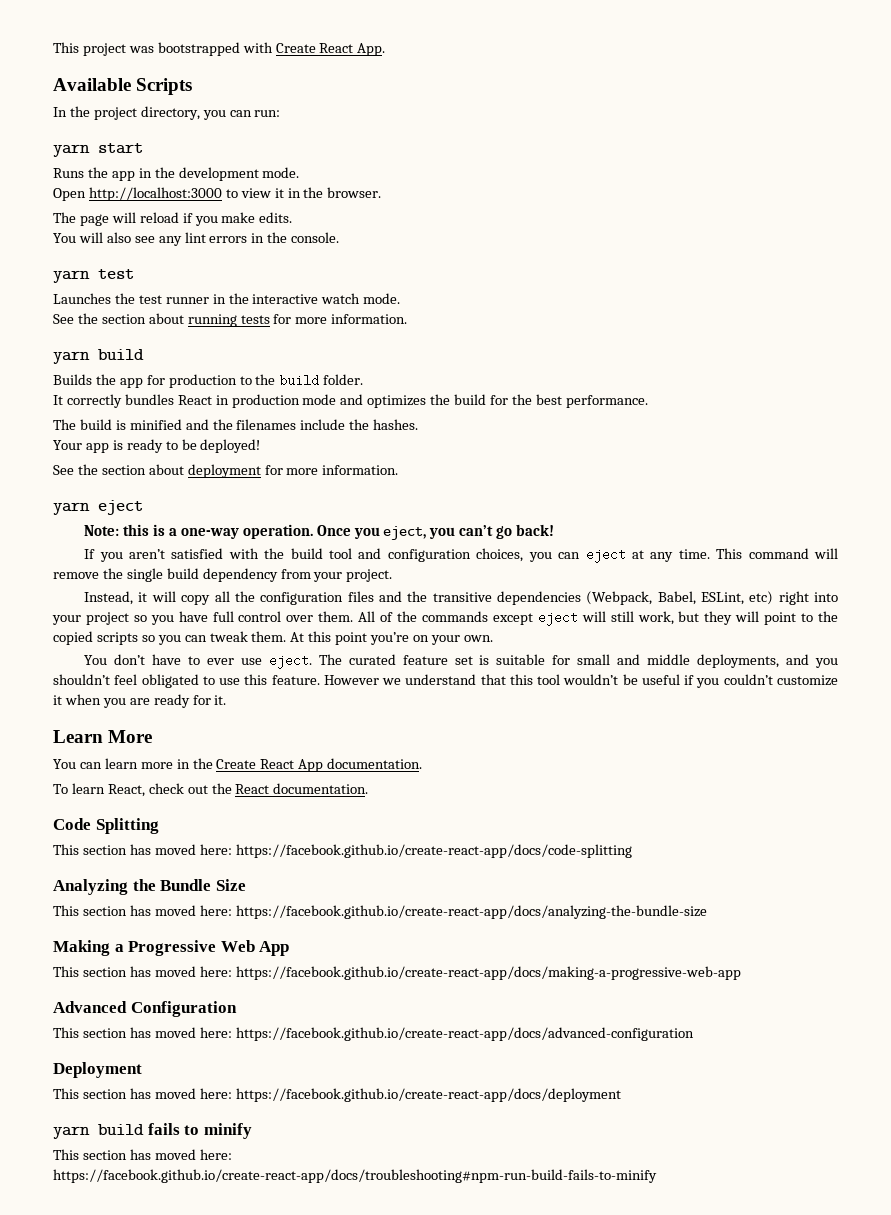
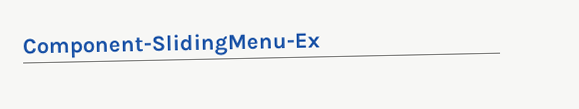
[53,42,386,56] [53,78,193,95] [53,106,281,120] [53,143,143,157] [53,167,300,181] [53,187,382,201] [53,212,293,226] [53,232,340,246] [53,269,134,283] [53,293,401,304] [53,313,408,327] [53,349,144,364] [53,374,364,388] [53,394,648,408] [53,419,419,430] [53,439,261,453] [53,464,399,478] [53,500,143,515] [84,524,555,540] [84,548,838,563] [53,568,393,582] [84,591,838,605] [52,611,839,626] [53,631,493,645] [84,654,838,669] [53,674,839,688] [53,694,227,708] [53,730,153,743] [53,758,423,772] [53,783,369,797] [53,818,159,834] [53,844,632,858] [53,879,246,895] [53,905,707,919] [53,940,290,956] [53,966,741,980] [53,1001,237,1017] [53,1027,694,1041] [53,1062,142,1078] [53,1088,621,1102] [53,1123,252,1139] [53,1149,232,1160] [53,1169,657,1183] This project was bootstrapped with Create React App. // Available Scripts // In the project directory, you can run: // yarn start // Runs the app in the development mode. // Open http://localhost:3000 to view it in the browser. // The page will reload if you make edits. // You will also see any lint errors in the console. // yarn test // Launches the test runner in the interactive watch mode. // See the section about running tests for more information. // yarn build // Builds the app for production to the build folder. // It correctly bundles React in production mode and optimizes the build for the best performance. // The build is minified and the filenames include the hashes. // Your app is ready to be deployed! // See the section about deployment for more information. // yarn eject // Note: this is a one-way operation. Once you eject, you can’t go back! // If you aren’t satisfied with the build tool and configuration choices, you can eject at any time. This command will remove the single build dependency from your project. // Instead, it will copy all the configuration files and the transitive dependencies (Webpack, Babel, ESLint, etc) right into your project so you have full control over them. All of the commands except eject will still work, but they will point to the copied scripts so you can tweak them. At this point you’re on your own. // You don’t have to ever use eject. The curated feature set is suitable for small and middle deployments, and you shouldn’t feel obligated to use this feature. However we understand that this tool wouldn’t be useful if you couldn’t customize it when you are ready for it. // Learn More // You can learn more in the Create React App documentation. // To learn React, check out the React documentation. // Code Splitting // This section has moved here: https://facebook.github.io/create-react-app/docs/code-splitting // Analyzing the Bundle Size // This section has moved here: https://facebook.github.io/create-react-app/docs/analyzing-the-bundle-size // Making a Progressive Web App // This section has moved here: https://facebook.github.io/create-react-app/docs/making-a-progressive-web-app // Advanced Configuration // This section has moved here: https://facebook.github.io/create-react-app/docs/advanced-configuration // Deployment // This section has moved here: https://facebook.github.io/create-react-app/docs/deployment // yarn build fails to minify // This section has moved here: https://facebook.github.io/create-react-app/docs/troubleshooting#npm-run-build-fails-to-minify -> [22,31,320,60] Component-SlidingMenu-Ex

